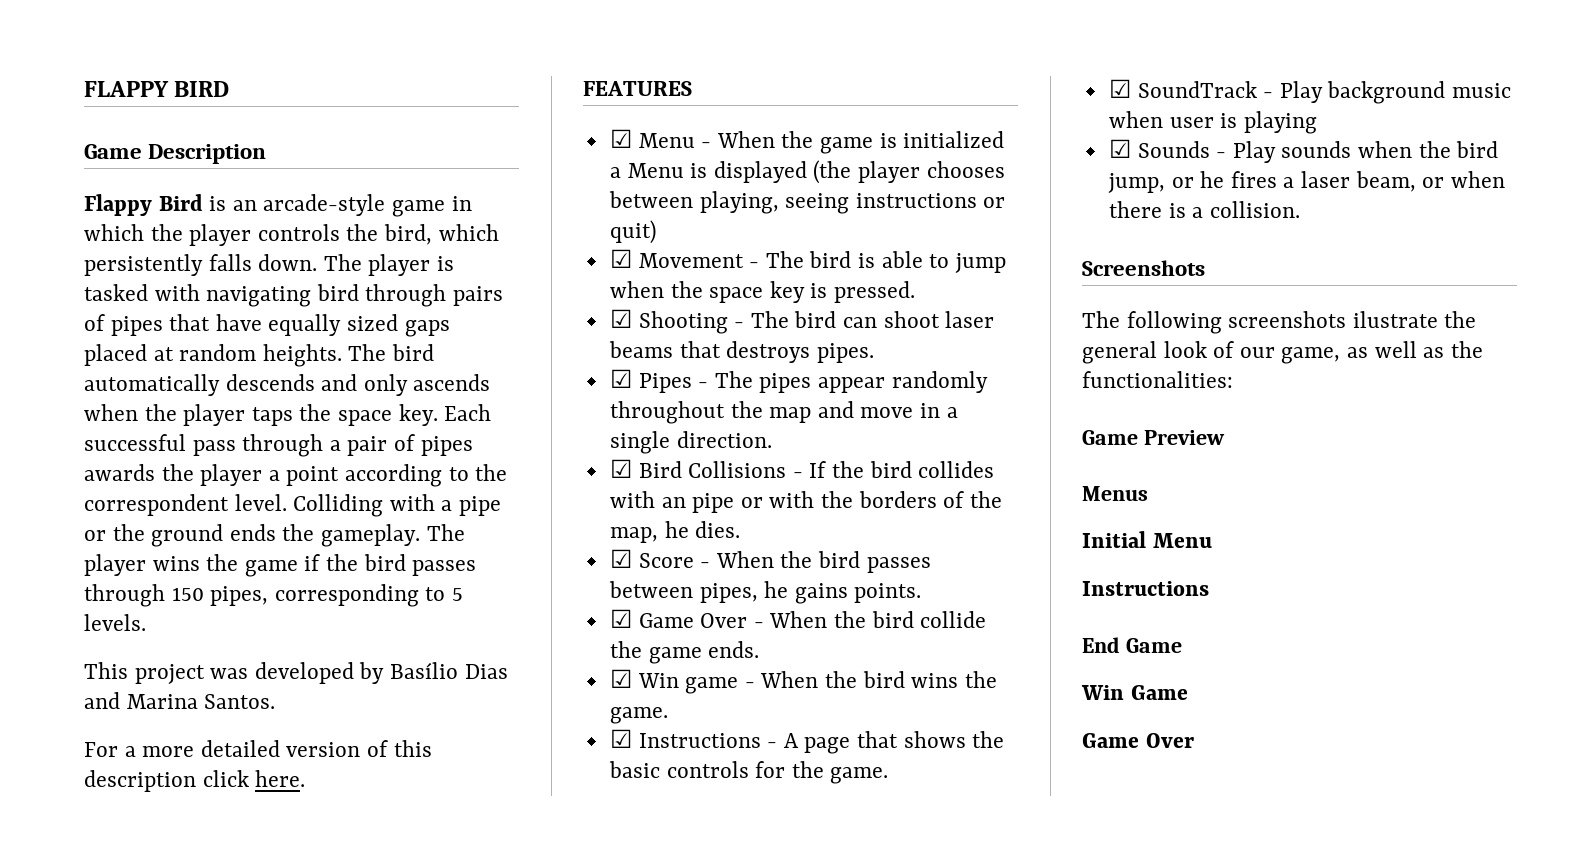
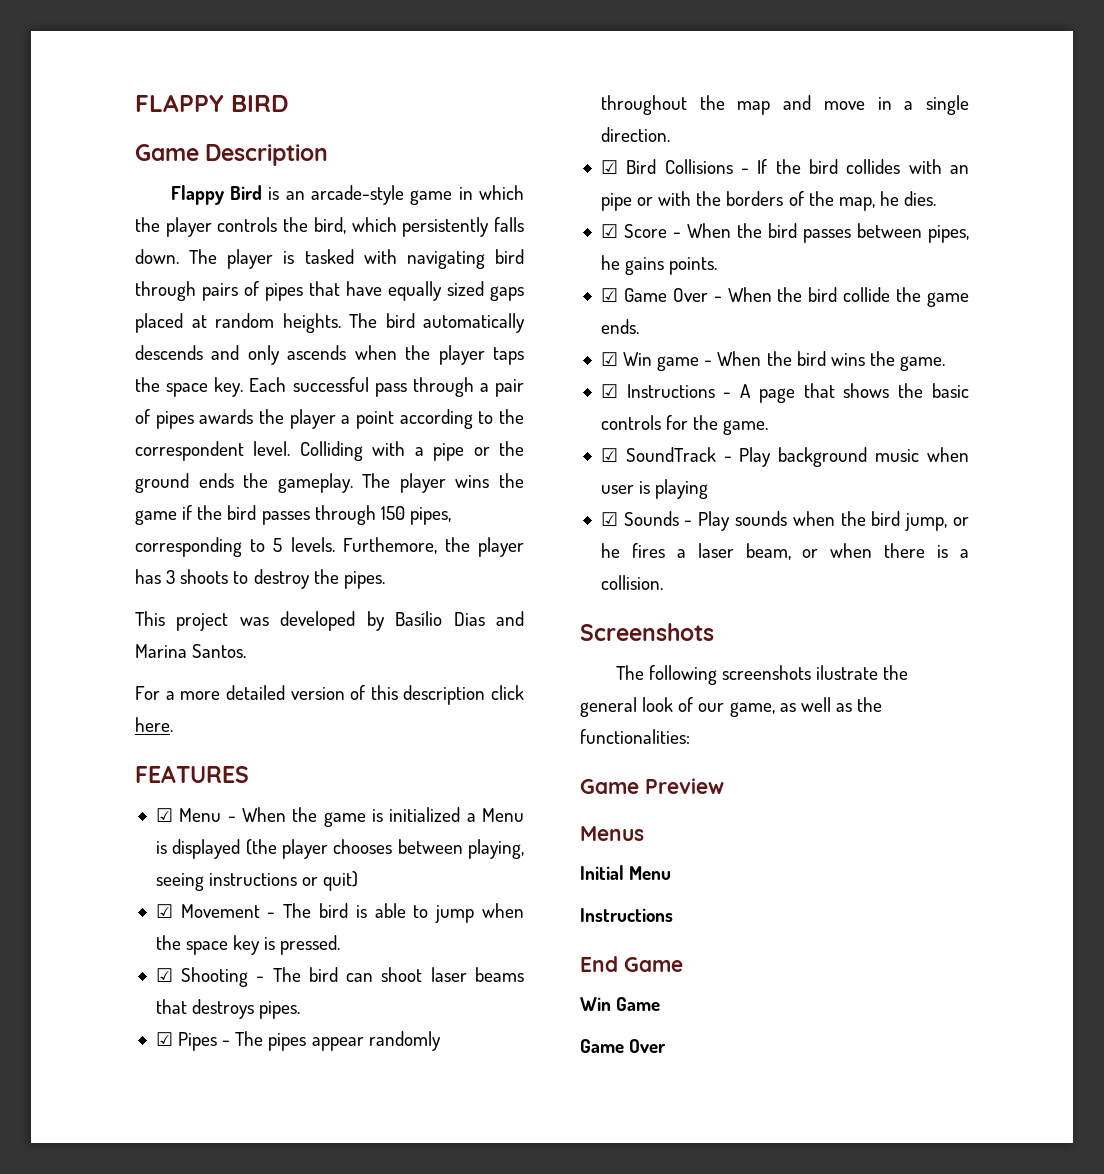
(146, 622) none -> [342,537,524,557] [135,569,385,589] Furthemore, the player has 3 shoots to destroy the pipes.

